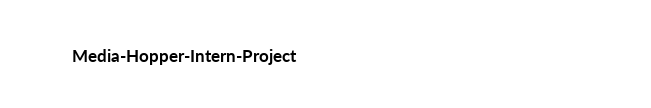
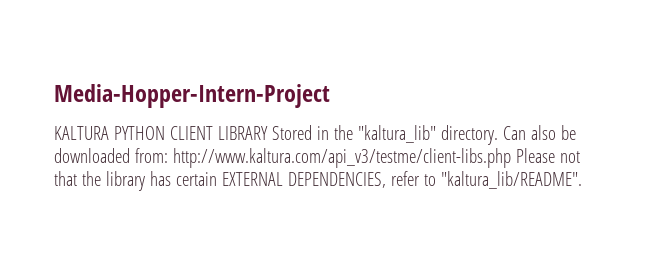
(297, 57) none -> [54,125,576,145] [54,148,580,168] [54,171,582,191] // KALTURA PYTHON CLIENT LIBRARY Stored in the "kaltura_lib" directory. Can also be downloaded from: http://www.kaltura.com/api_v3/testme/client-libs.php Please not that the library has certain EXTERNAL DEPENDENCIES, refer to "kaltura_lib/README".

